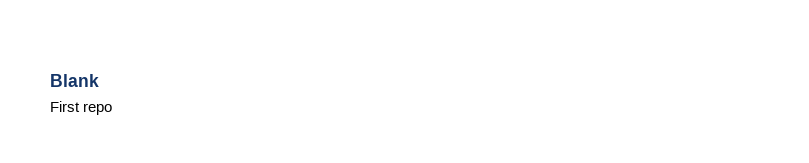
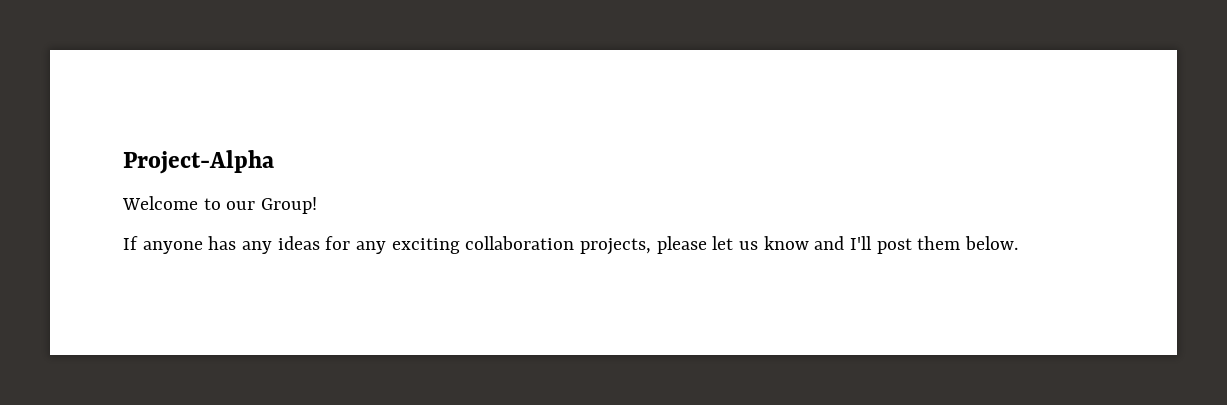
[50,74,99,87] [50,101,113,115] Blank // First repo -> [123,150,274,174] [122,196,318,214] [123,236,1019,255] Project-Alpha // Welcome to our Group! // If anyone has any ideas for any exciting collaboration projects, please let us know and I'll post them below.

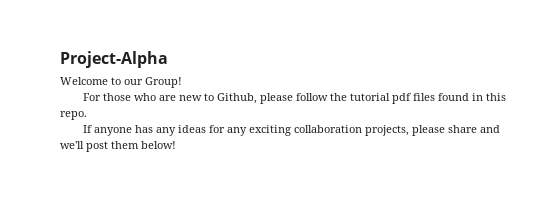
(318, 205) none -> [82,93,506,104] [60,111,87,120] // For those who are new to Github, please follow the tutorial pdf files found in this repo.
[712,236,873,250] let us know and I'll -> [447,125,500,133] [60,141,84,149] share and we'll
[965,236,1019,250] below. -> [141,141,176,149] below!

